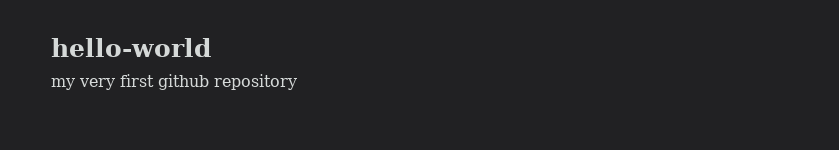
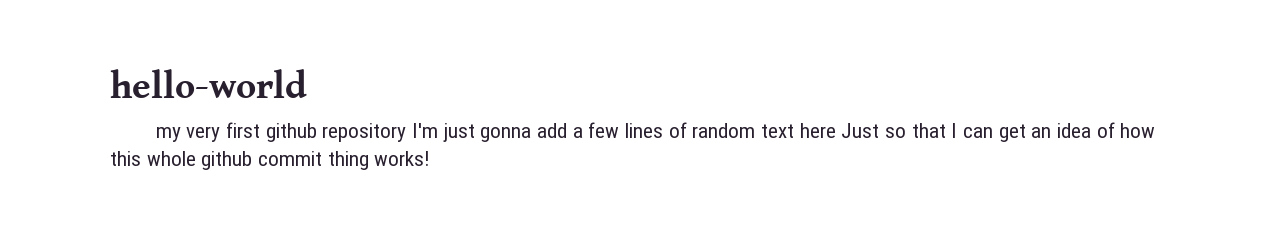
(297, 82) none -> [412,122,1156,142] [110,151,431,170] I'm just gonna add a few lines of random text here Just so that I can get an idea of how this whole github commit thing works!

